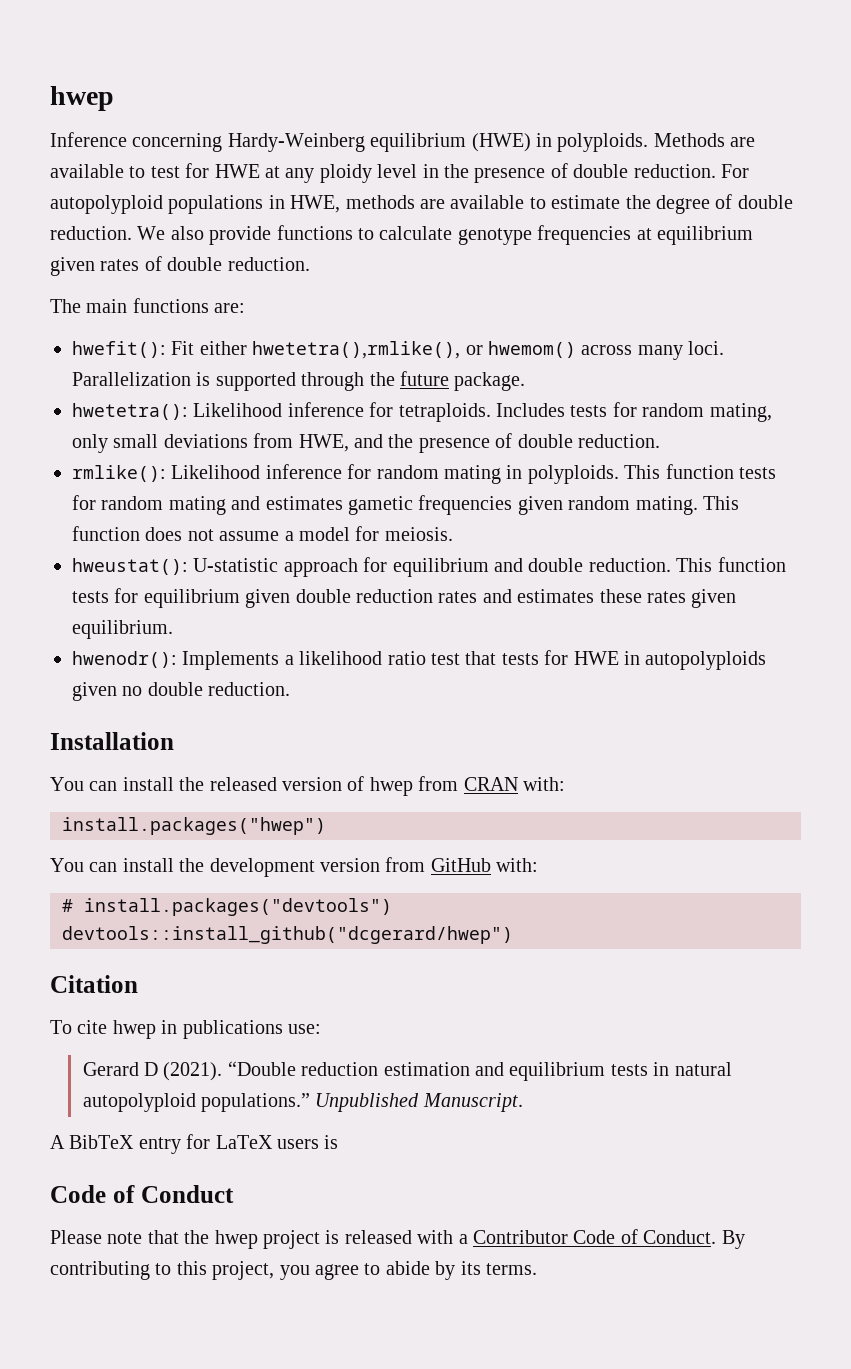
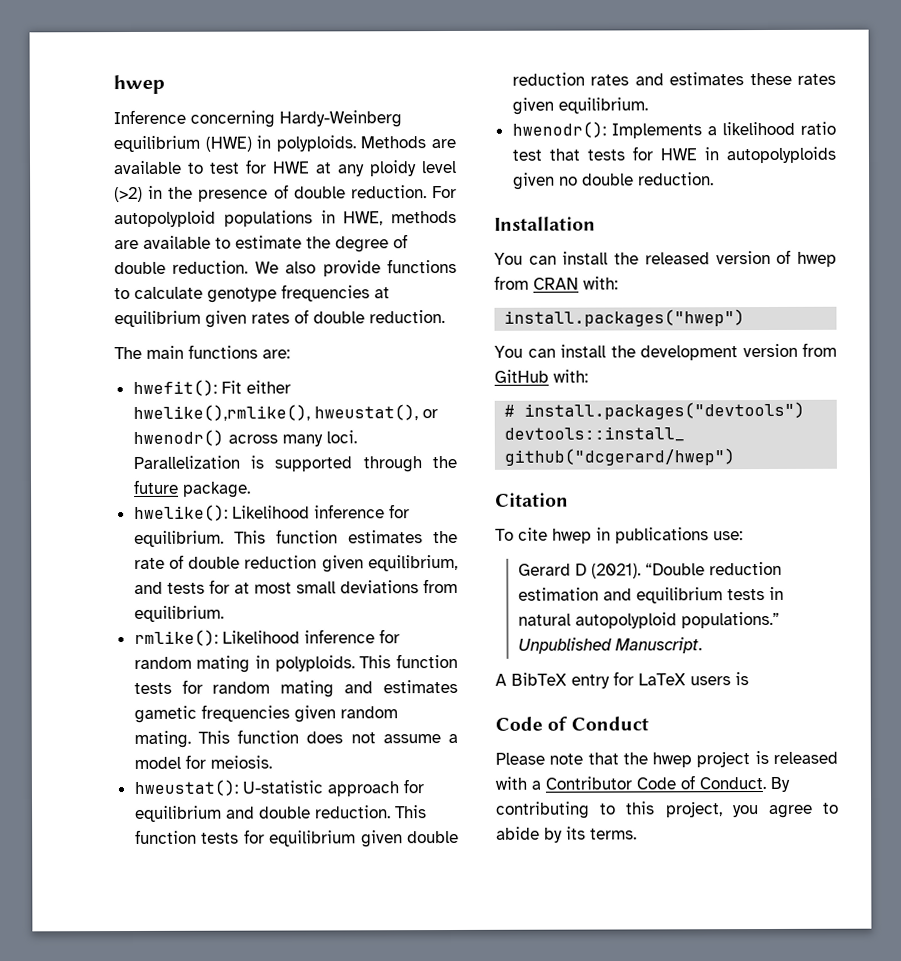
(418, 171) none -> [114,186,143,203] (>2)
[252,341,576,359] hwetetra(),rmlike(), or hwemom() -> [132,404,438,421] [132,429,224,446] hwelike(),rmlike(), hweustat(), or hwenodr()
[72,402,772,422] [72,433,660,453] hwetetra(): Likelihood inference for tetraploids. Includes tests for random mating, only small deviations from HWE, and the presence of double reduction. -> [133,504,410,521] [133,529,458,547] [133,554,458,573] [133,578,458,594] [133,605,224,622] hwelike(): Likelihood inference for equilibrium. This function estimates the rate of double reduction given equilibrium, and tests for at most small deviations from equilibrium.

